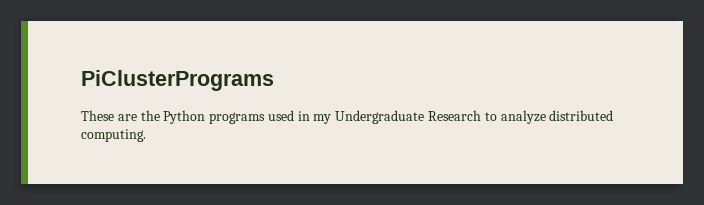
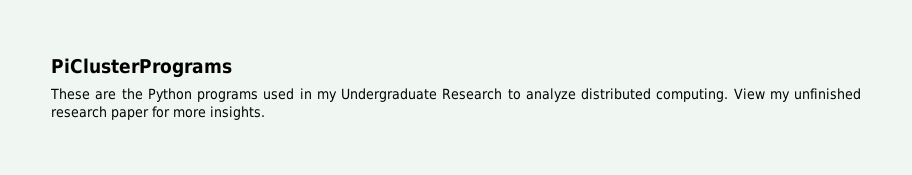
(146, 135) none -> [733,88,861,102] [51,106,265,120] View my unfinished research paper for more insights.

